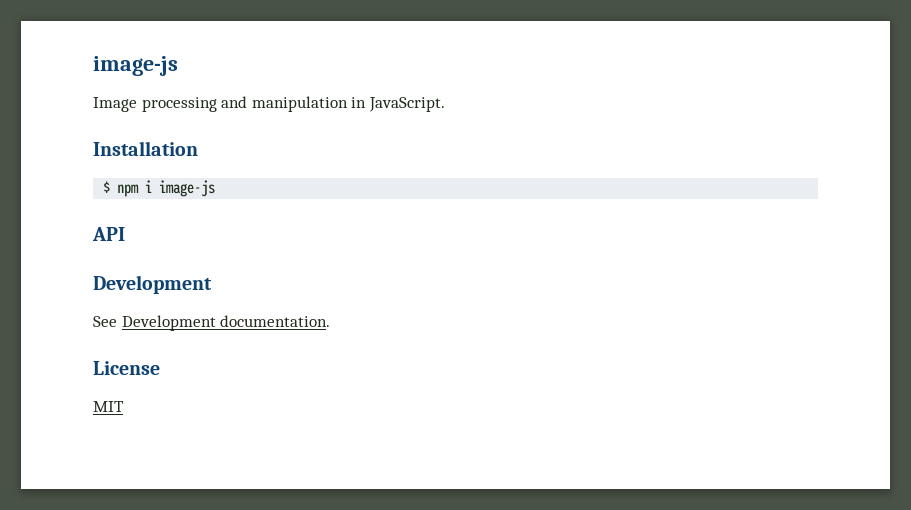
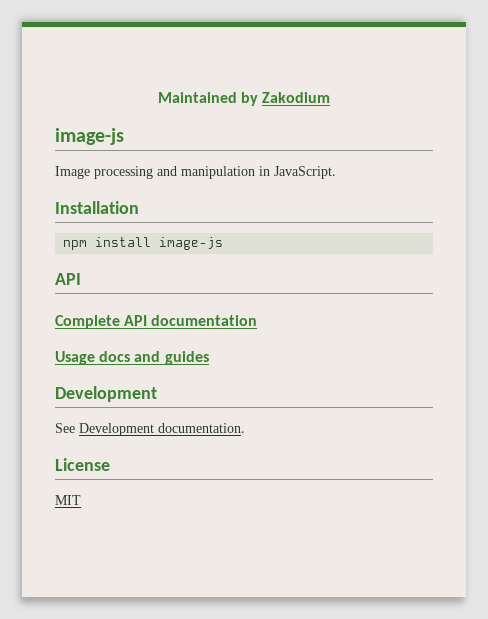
(93, 66) none -> [157,92,331,106] Maintained by Zakodium //
[103,180,153,197] $ npm i -> [63,237,152,250] npm install
(125, 234) none -> [55,315,258,329] [55,351,209,365] // Complete API documentation // Usage docs and guides

